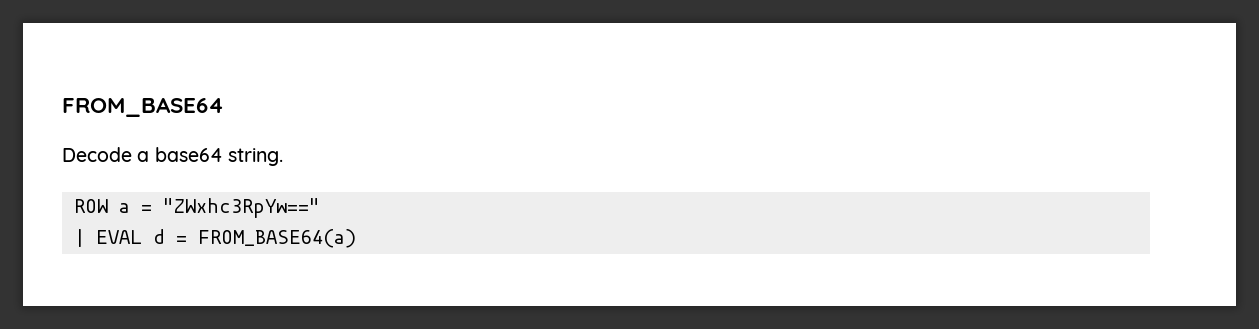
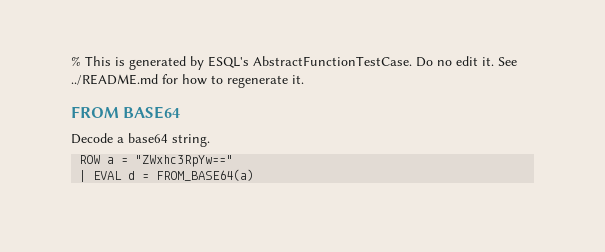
[62,97,224,117] FROM_BASE64 -> [71,56,517,70] [71,74,304,88] [71,106,181,119] % This is generated by ESQL's AbstractFunctionTestCase. Do no edit it. See ../README.md for how to regenerate it. // FROM BASE64

